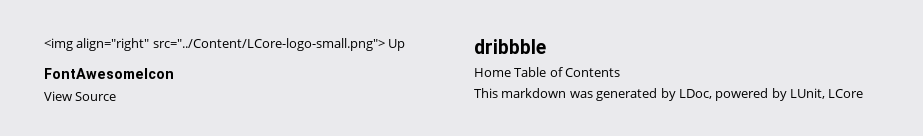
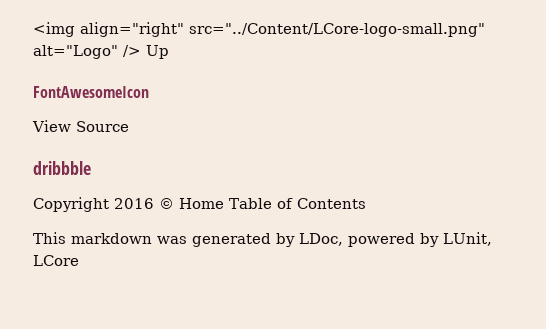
[152,38,385,51] src="../Content/LCore-logo-small.png"> -> [189,23,485,37] [33,45,141,59] src="../Content/LCore-logo-small.png" alt="Logo" />
(546, 46) none -> [33,197,174,212] Copyright 2016 ©

